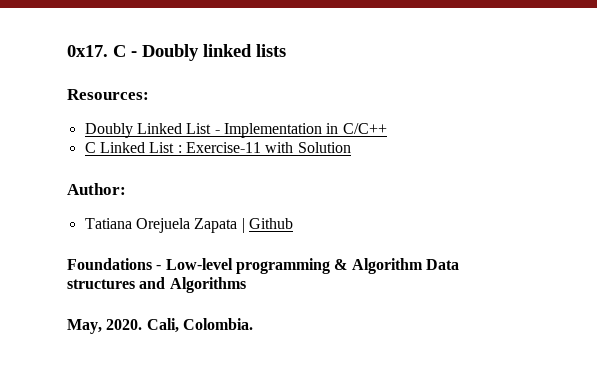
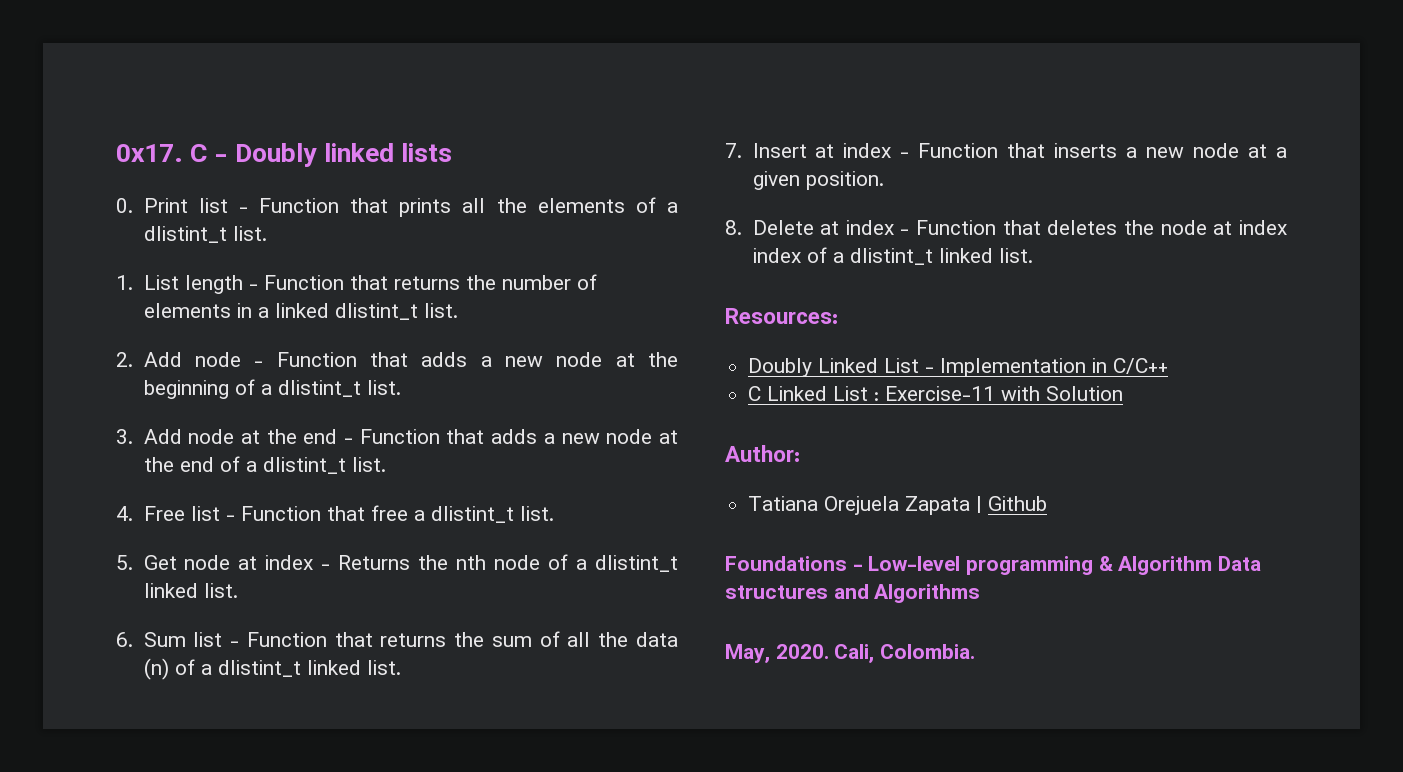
(286, 50) none -> [116,197,678,217] [143,226,267,243] [116,274,597,294] [143,303,458,320] [116,352,679,367] [143,379,401,399] [116,429,678,444] [143,456,386,474] [116,505,554,523] [116,554,678,572] [143,583,238,598] [116,631,678,647] [143,658,401,680] [725,143,1287,158] [752,171,884,190] [725,220,1287,235] [752,247,1033,265] // 0. Print list - Function that prints all the elements of a dlistint_t list. // 1. List length - Function that returns the number of elements in a linked dlistint_t list. // 2. Add node - Function that adds a new node at the beginning of a dlistint_t list. // 3. Add node at the end - Function that adds a new node at the end of a dlistint_t list. // 4. Free list - Function that free a dlistint_t list. // 5. Get node at index - Returns the nth node of a dlistint_t linked list. // 6. Sum list - Function that returns the sum of all the data (n) of a dlistint_t linked list. // 7. Insert at index - Function that inserts a new node at a given position. // 8. Delete at index - Function that deletes the node at index index of a dlistint_t linked list.

